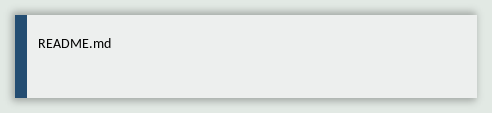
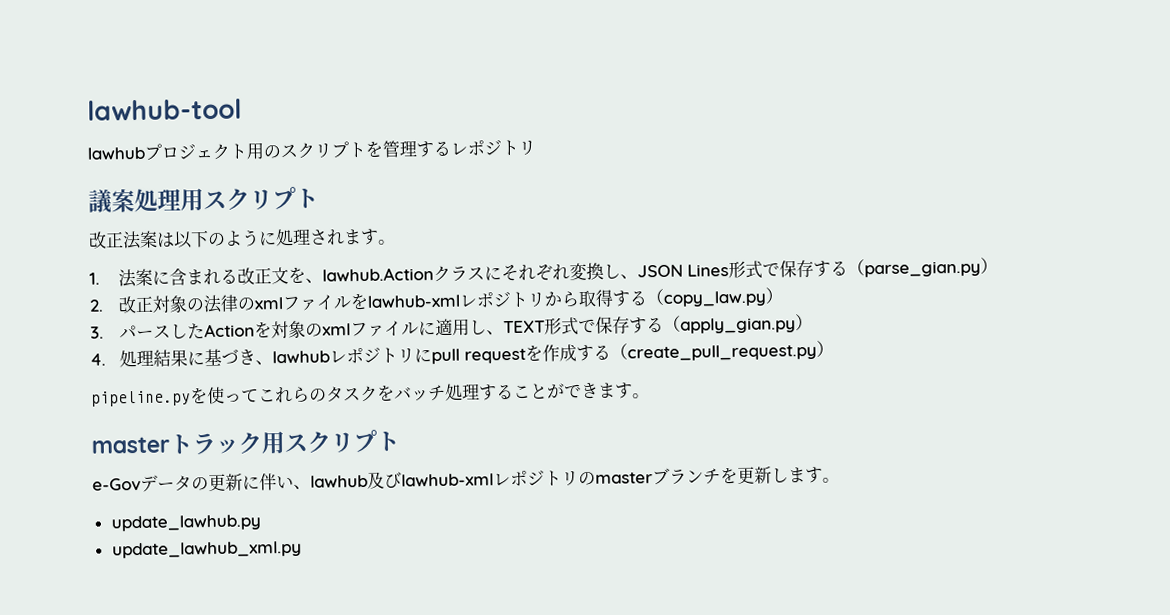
[38,38,111,48] README.md -> [87,98,242,121] [87,139,536,161] [88,186,319,214] [88,228,396,250] [89,257,999,288] [89,287,784,314] [90,313,814,340] [90,340,835,368] [91,382,650,407] [91,429,400,456] [92,466,840,492] [110,514,261,532] [111,540,302,559] lawhub-tool // lawhubプロジェクト用のスクリプトを管理するレポジトリ // 議案処理用スクリプト // 改正法案は以下のように処理されます。 // 1.法案に含まれる改正文を、lawhub.Actionクラスにそれぞれ変換し、JSON Lines形式で保存する（parse_gian.py） // 2.改正対象の法律のxmlファイルをlawhub-xmlレポジトリから取得する（copy_law.py） // 3.パースしたActionを対象のxmlファイルに適用し、TEXT形式で保存する（apply_gian.py） // 4.処理結果に基づき、lawhubレポジトリにpull requestを作成する（create_pull_request.py） // pipeline.pyを使ってこれらのタスクをバッチ処理することができます。 // masterトラック用スクリプト // e-Govデータの更新に伴い、lawhub及びlawhub-xmlレポジトリのmasterブランチを更新します。 // update_lawhub.py // update_lawhub_xml.py

